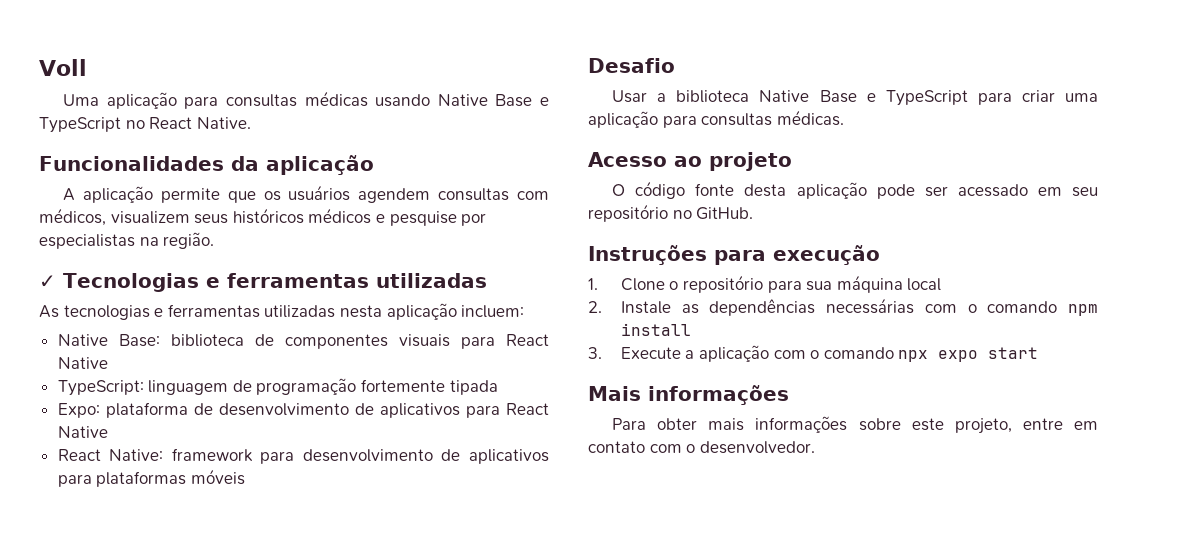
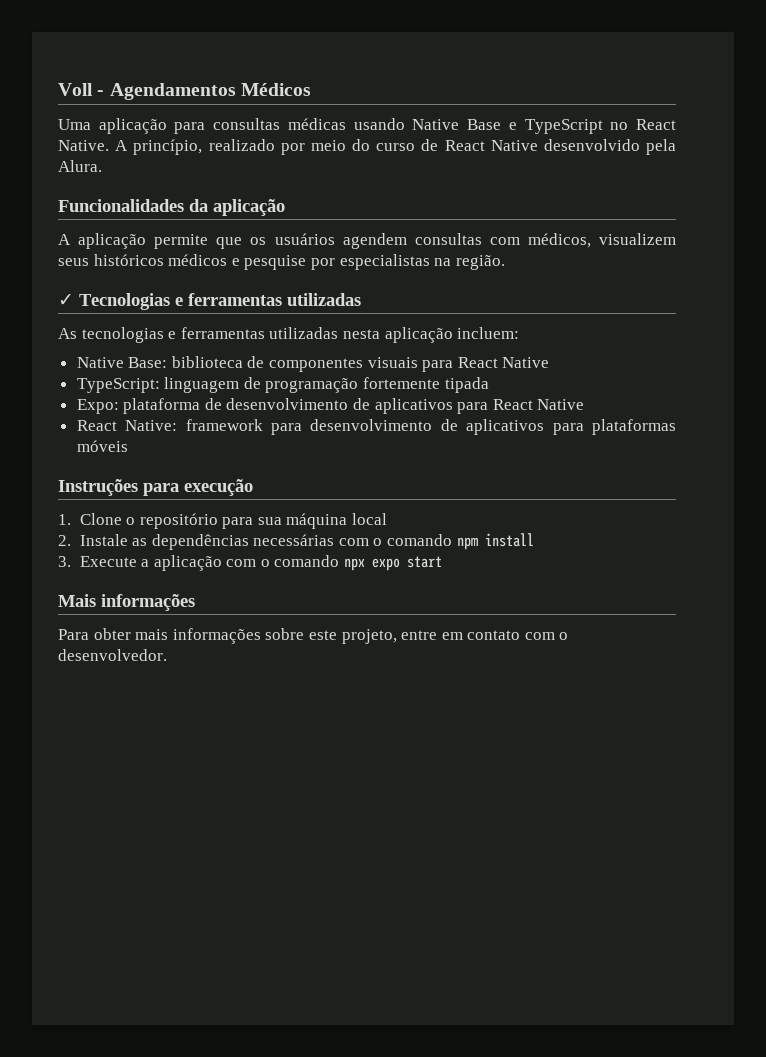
(87, 67) none -> [97,83,311,100] - Agendamentos Médicos
(251, 123) none -> [115,139,676,155] [58,160,102,172] A princípio, realizado por meio do curso de React Native desenvolvido pela Alura.
[588,58,675,73] [612,90,1098,106] [588,110,844,128] [588,152,792,171] [612,181,1098,199] [588,204,754,222] // Desafio // Usar a biblioteca Native Base e TypeScript para criar uma aplicação para consultas médicas. // Acesso ao projeto // O código fonte desta aplicação pode ser acessado em seu repositório no GitHub. -> (128, 446) none

